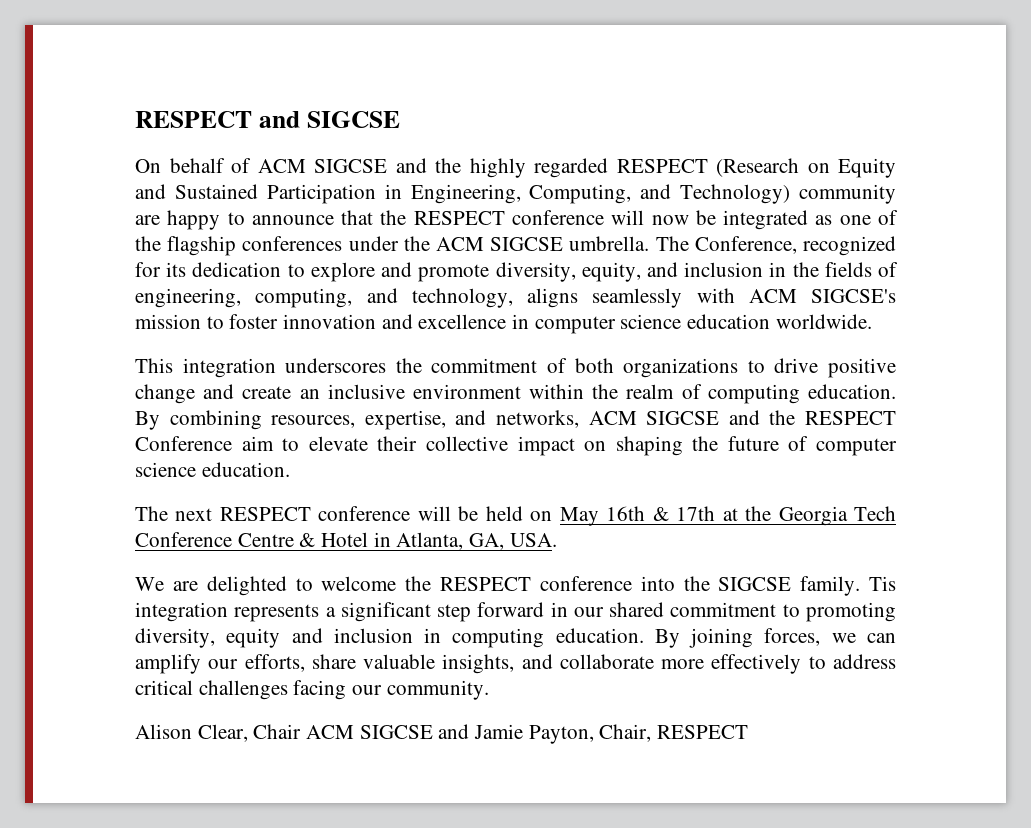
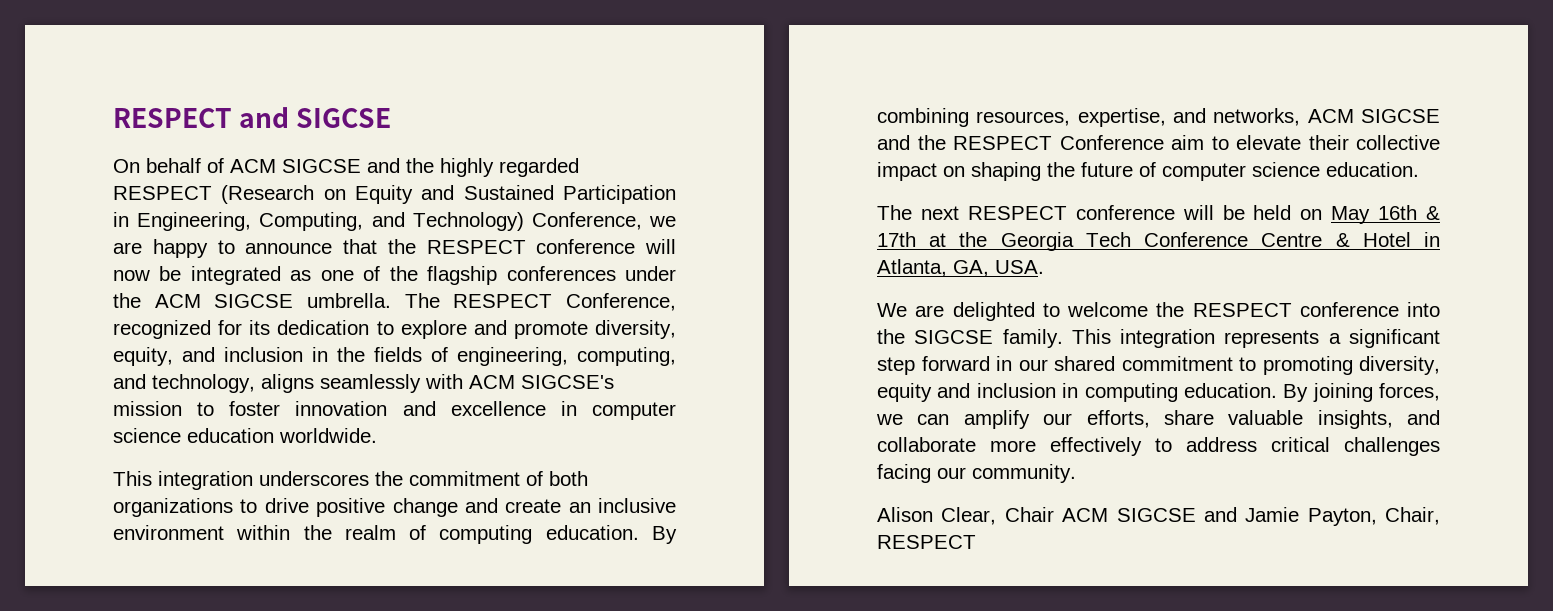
[799,184,896,204] community -> [531,212,676,230] Conference, we
(689, 243) none -> [453,294,553,308] RESPECT
[869,576,897,591] Tis -> [1071,329,1111,344] This

